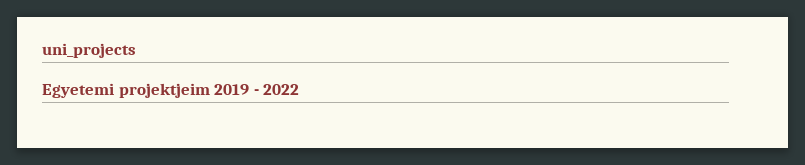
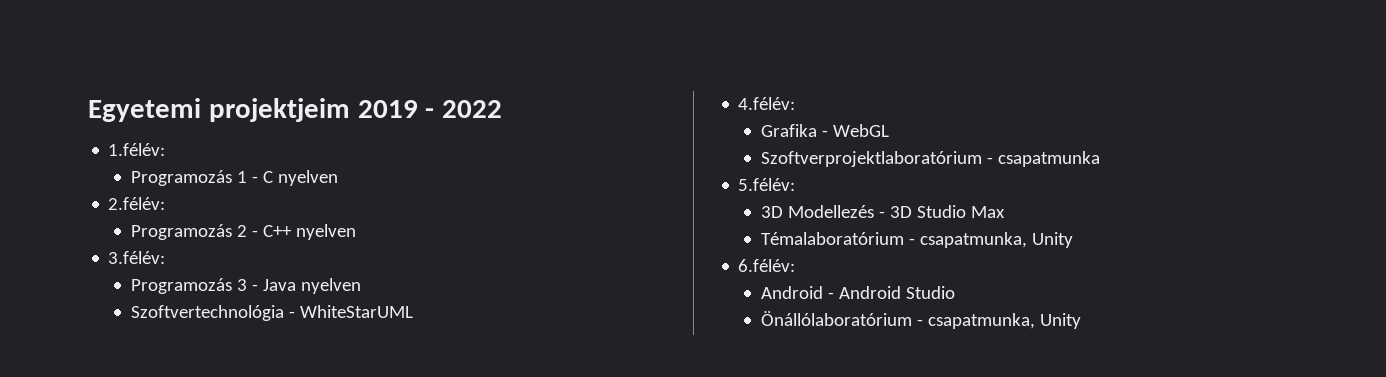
[42,43,136,58] uni_projects // -> (88, 110) none
(300, 89) none -> [108,143,166,156] [130,170,338,186] [108,197,166,210] [130,224,356,240] [108,251,166,264] [130,278,361,294] [130,305,413,321] [738,97,796,110] [760,124,889,137] [760,151,1100,167] [738,178,796,191] [760,205,1005,218] [760,232,1073,248] [738,259,796,272] [760,286,955,299] [760,311,1081,329] // 1.félév: // Programozás 1 - C nyelven // 2.félév: // Programozás 2 - C++ nyelven // 3.félév: // Programozás 3 - Java nyelven // Szoftvertechnológia - WhiteStarUML // 4.félév: // Grafika - WebGL // Szoftverprojektlaboratórium - csapatmunka // 5.félév: // 3D Modellezés - 3D Studio Max // Témalaboratórium - csapatmunka, Unity // 6.félév: // Android - Android Studio // Önállólaboratórium - csapatmunka, Unity

